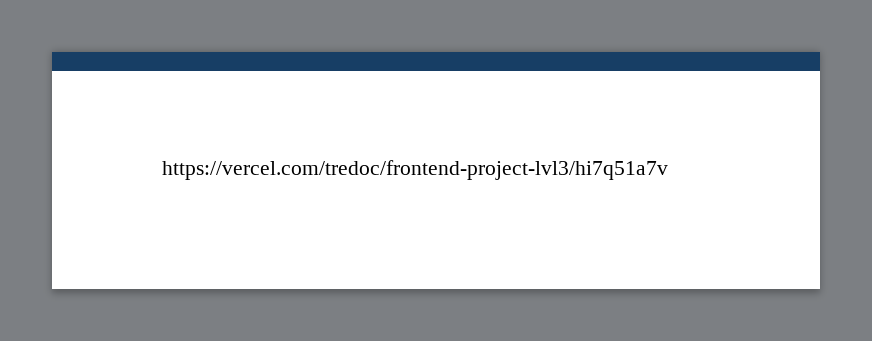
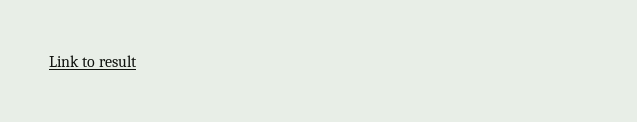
[162,160,668,180] https://vercel.com/tredoc/frontend-project-lvl3/hi7q51a7v -> [49,55,138,67] Link to result

